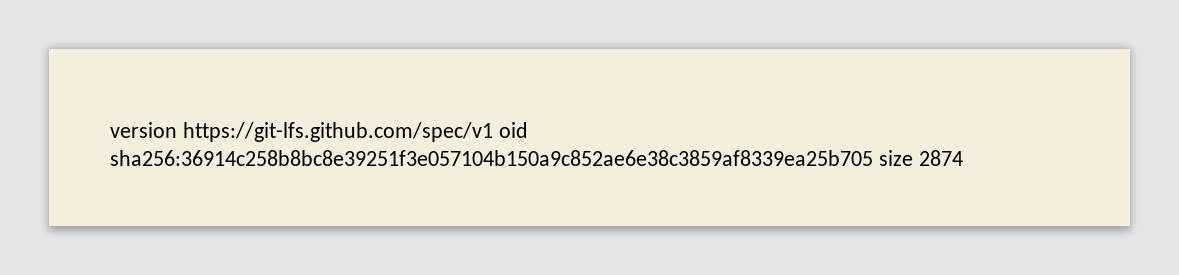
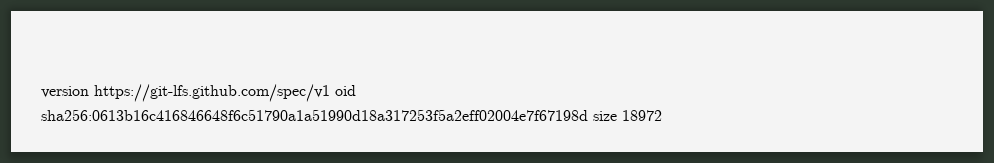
[110,150,963,166] sha256:36914c258b8bc8e39251f3e057104b150a9c852ae6e38c3859af8339ea25b705 size 2874 -> [41,109,662,121] sha256:0613b16c416846648f6c51790a1a51990d18a317253f5a2eff02004e7f67198d size 18972

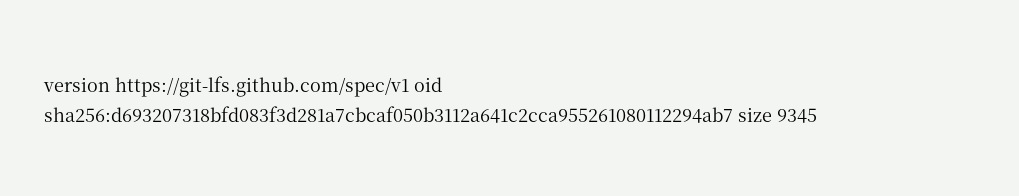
[41,109,662,121] sha256:0613b16c416846648f6c51790a1a51990d18a317253f5a2eff02004e7f67198d size 18972 -> [44,106,817,123] sha256:d693207318bfd083f3d281a7cbcaf050b3112a641c2cca955261080112294ab7 size 9345

